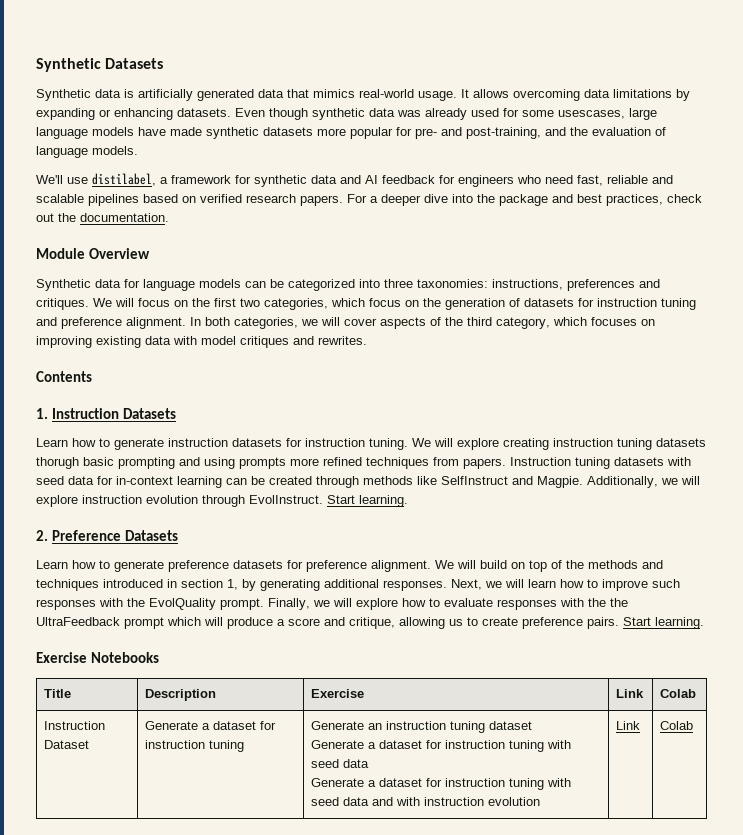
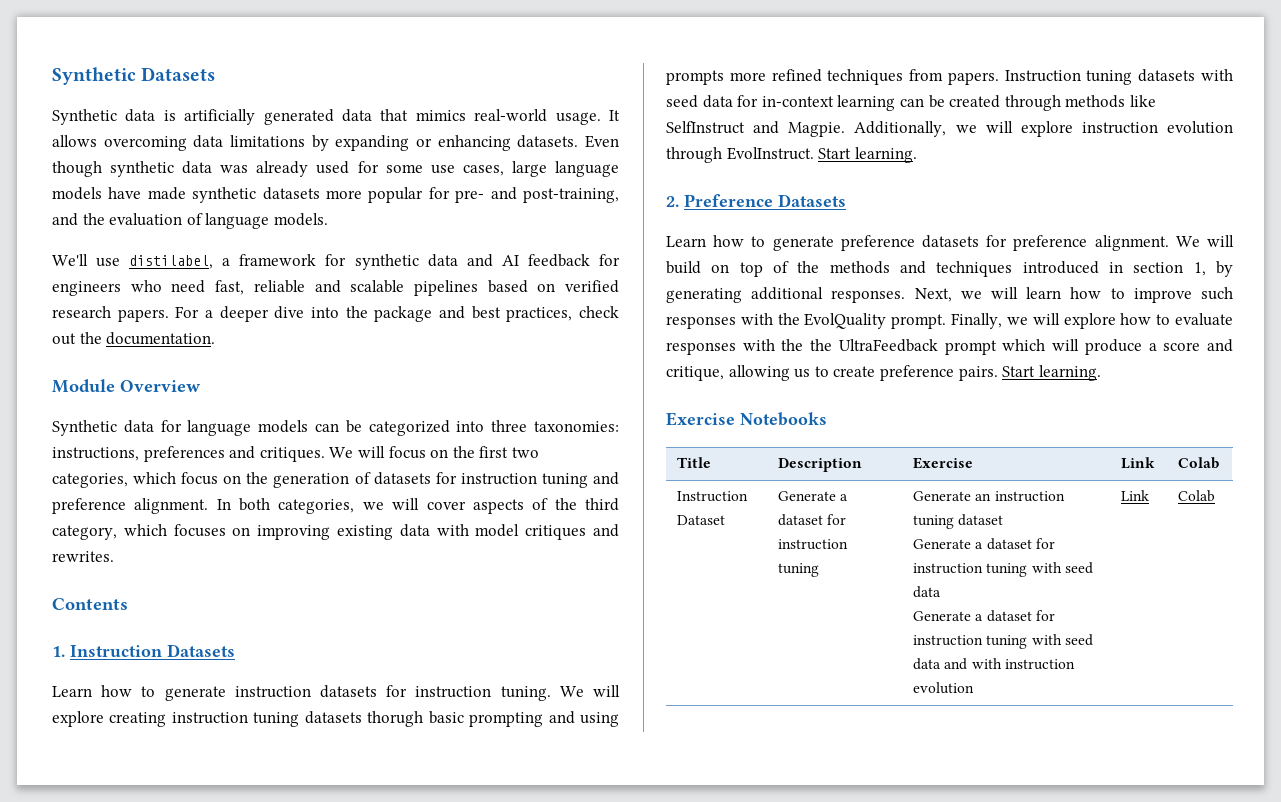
[558,110,625,119] usescases, -> [430,165,504,176] use cases,

